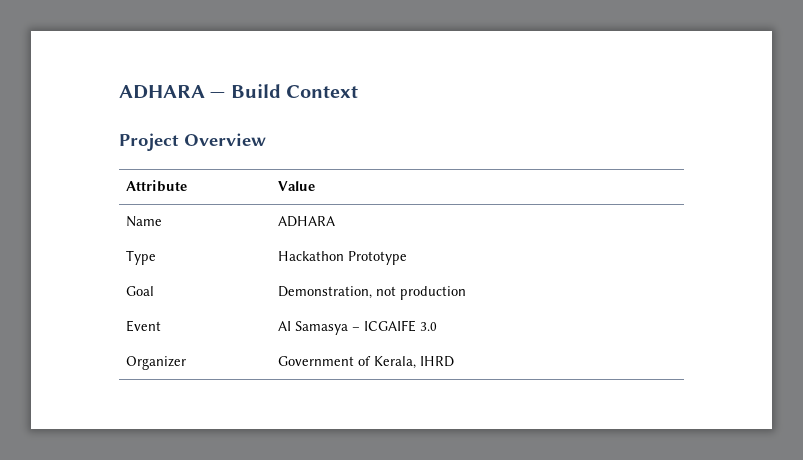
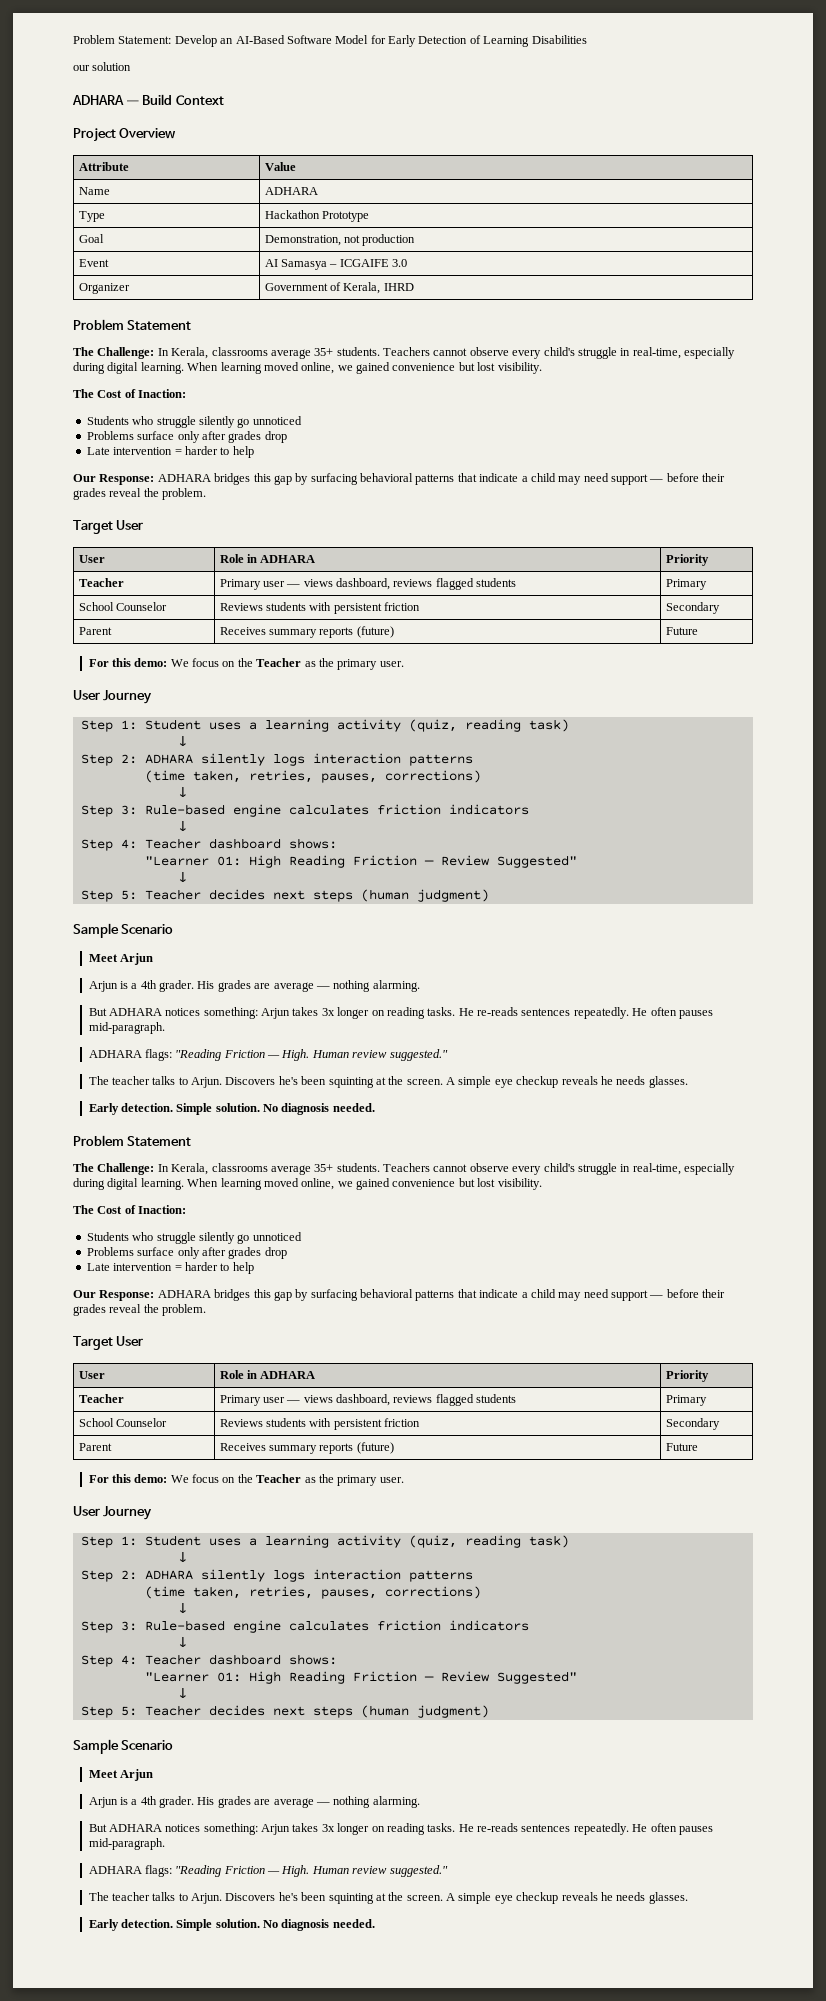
(119, 92) none -> [73,35,587,47] [73,62,132,71] Problem Statement: Develop an AI-Based Software Model for Early Detection of Learning Disabilities // our solution //
(455, 361) none -> [73,319,192,330] [73,347,735,359] [73,362,542,374] [73,389,187,398] [86,416,302,428] [86,431,287,443] [86,446,254,458] [73,473,726,485] [73,488,207,500] [73,520,144,534] [78,555,105,563] [219,554,316,563] [665,554,709,566] [78,578,124,587] [219,578,517,590] [665,579,707,590] [78,602,167,611] [219,602,421,614] [665,602,720,614] [78,627,112,635] [219,626,394,638] [665,627,698,635] [88,658,404,670] [73,690,153,704] [80,719,569,732] [176,736,189,746] [80,753,473,766] [144,770,481,783] [176,787,189,797] [80,804,529,817] [176,821,189,831] [80,838,337,851] [144,855,577,868] [176,872,189,882] [80,889,489,902] [73,923,174,938] [88,953,153,965] [88,980,420,992] [88,1007,713,1019] [88,1022,165,1034] [88,1049,448,1061] [88,1076,688,1088] [88,1103,375,1115] [73,1135,192,1146] [73,1163,735,1175] [73,1178,542,1190] [73,1205,187,1214] [86,1232,302,1244] [86,1247,287,1259] [86,1262,254,1274] [73,1289,726,1301] [73,1304,207,1316] [73,1336,144,1350] [78,1371,105,1379] [219,1370,316,1379] [665,1370,709,1382] [78,1394,124,1403] [219,1394,517,1406] [665,1395,707,1406] [78,1418,167,1427] [219,1418,421,1430] [665,1418,720,1430] [78,1443,112,1451] [219,1442,394,1454] [665,1443,698,1451] [88,1474,404,1486] [73,1506,153,1520] [80,1535,569,1548] [176,1552,189,1562] [80,1569,473,1582] [144,1586,481,1599] [176,1603,189,1613] [80,1620,529,1633] [176,1637,189,1647] [80,1654,337,1667] [144,1671,577,1684] [176,1688,189,1698] [80,1705,489,1718] [73,1739,174,1754] [88,1769,153,1781] [88,1796,420,1808] [88,1823,713,1835] [88,1838,165,1850] [88,1865,448,1877] [88,1892,688,1904] [88,1919,375,1931] // Problem Statement // The Challenge: In Kerala, classrooms average 35+ students. Teachers cannot observe every child's struggle in real-time, especially during digital learning. When learning moved online, we gained convenience but lost visibility. // The Cost of Inaction: // Students who struggle silently go unnoticed // Problems surface only after grades drop // Late intervention = harder to help // Our Response: ADHARA bridges this gap by surfacing behavioral patterns that indicate a child may need support — before their grades reveal the problem. // Target User // User | Role in ADHARA | Priority // Teacher | Primary user — views dashboard, reviews flagged students | Primary // School Counselor | Reviews students with persistent friction | Secondary // Parent | Receives summary reports (future) | Future // For this demo: We focus on the Teacher as the primary user. // User Journey // Step 1: Student uses a learning activity (quiz, reading task) // ↓ // Step 2: ADHARA silently logs interaction patterns // (time taken, retries, pauses, corrections) // ↓ // Step 3: Rule-based engine calculates friction indicators // ↓ // Step 4: Teacher dashboard shows: // "Learner 01: High Reading Friction — Review Suggested" // ↓ // Step 5: Teacher decides next steps (human judgment) // Sample Scenario // Meet Arjun // Arjun is a 4th grader. His grades are average — nothing alarming. // But ADHARA notices something: Arjun takes 3x longer on reading tasks. He re-reads sentences repeatedly. He often pauses mid-paragraph. // ADHARA flags: "Reading Friction — High. Human review suggested." // The teacher talks to Arjun. Discovers he's been squinting at the screen. A simple eye checkup reveals he needs glasses. // Early detection. Simple solution. No diagnosis needed. // Problem Statement // The Challenge: In Kerala, classrooms average 35+ students. Teachers cannot observe every child's struggle in real-time, especially during digital learning. When learning moved online, we gained convenience but lost visibility. // The Cost of Inaction: // Students who struggle silently go unnoticed // Problems surface only after grades drop // Late intervention = harder to help // Our Response: ADHARA bridges this gap by surfacing behavioral patterns that indicate a child may need support — before their grades reveal the problem. // Target User // User | Role in ADHARA | Priority // Teacher | Primary user — views dashboard, reviews flagged students | Primary // School Counselor | Reviews students with persistent friction | Secondary // Parent | Receives summary reports (future) | Future // For this demo: We focus on the Teacher as the primary user. // User Journey // Step 1: Student uses a learning activity (quiz, reading task) // ↓ // Step 2: ADHARA silently logs interaction patterns // (time taken, retries, pauses, corrections) // ↓ // Step 3: Rule-based engine calculates friction indicators // ↓ // Step 4: Teacher dashboard shows: // "Learner 01: High Reading Friction — Review Suggested" // ↓ // Step 5: Teacher decides next steps (human judgment) // Sample Scenario // Meet Arjun // Arjun is a 4th grader. His grades are average — nothing alarming. // But ADHARA notices something: Arjun takes 3x longer on reading tasks. He re-reads sentences repeatedly. He often pauses mid-paragraph. // ADHARA flags: "Reading Friction — High. Human review suggested." // The teacher talks to Arjun. Discovers he's been squinting at the screen. A simple eye checkup reveals he needs glasses. // Early detection. Simple solution. No diagnosis needed.

